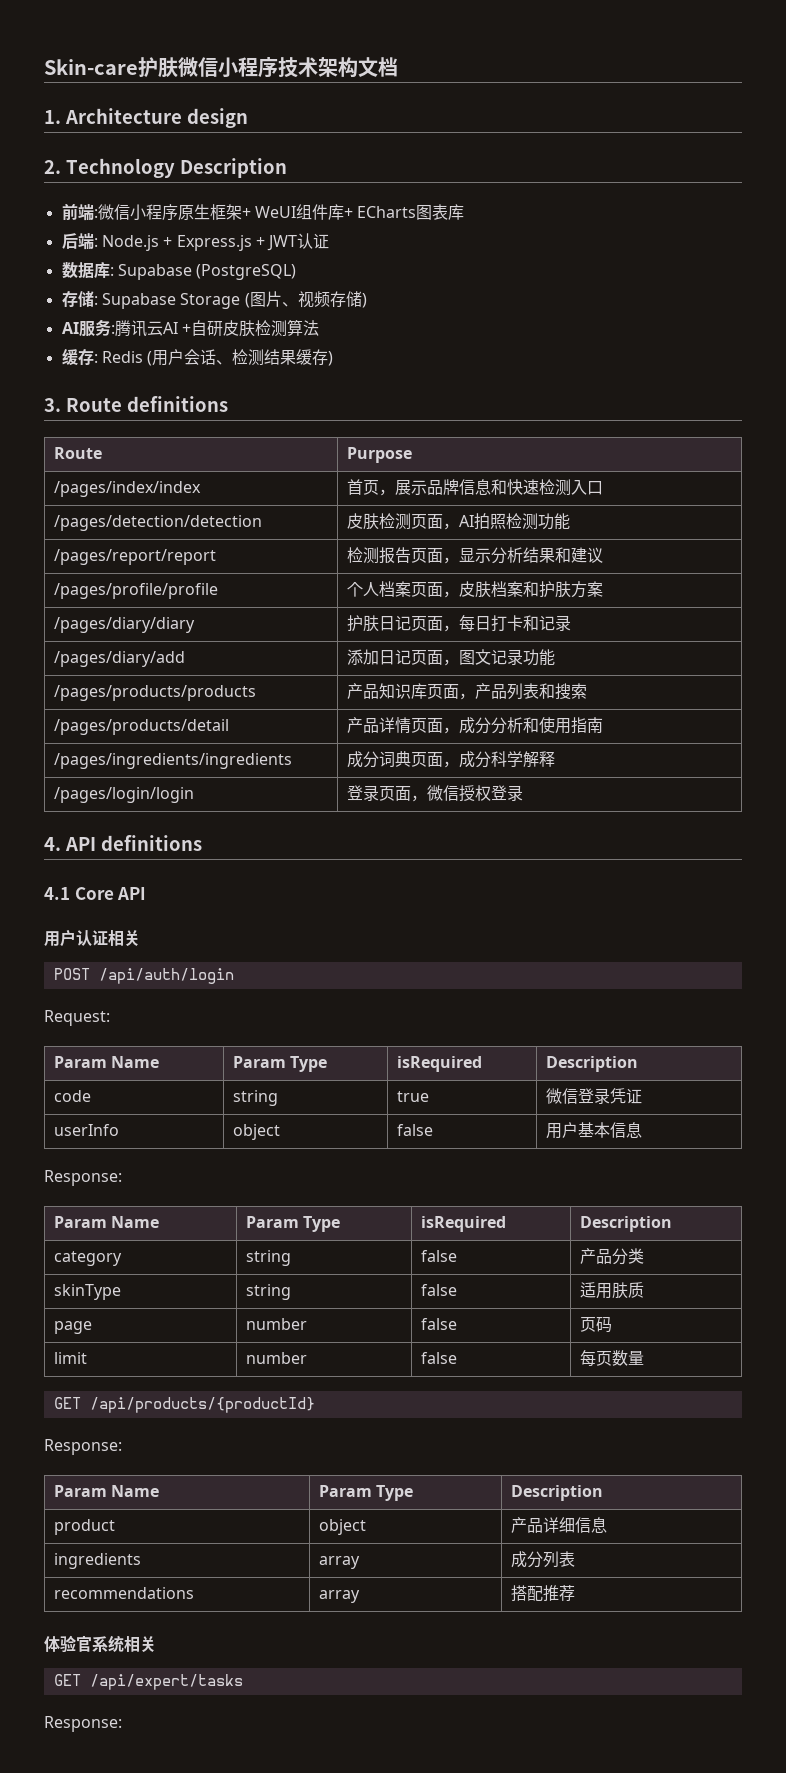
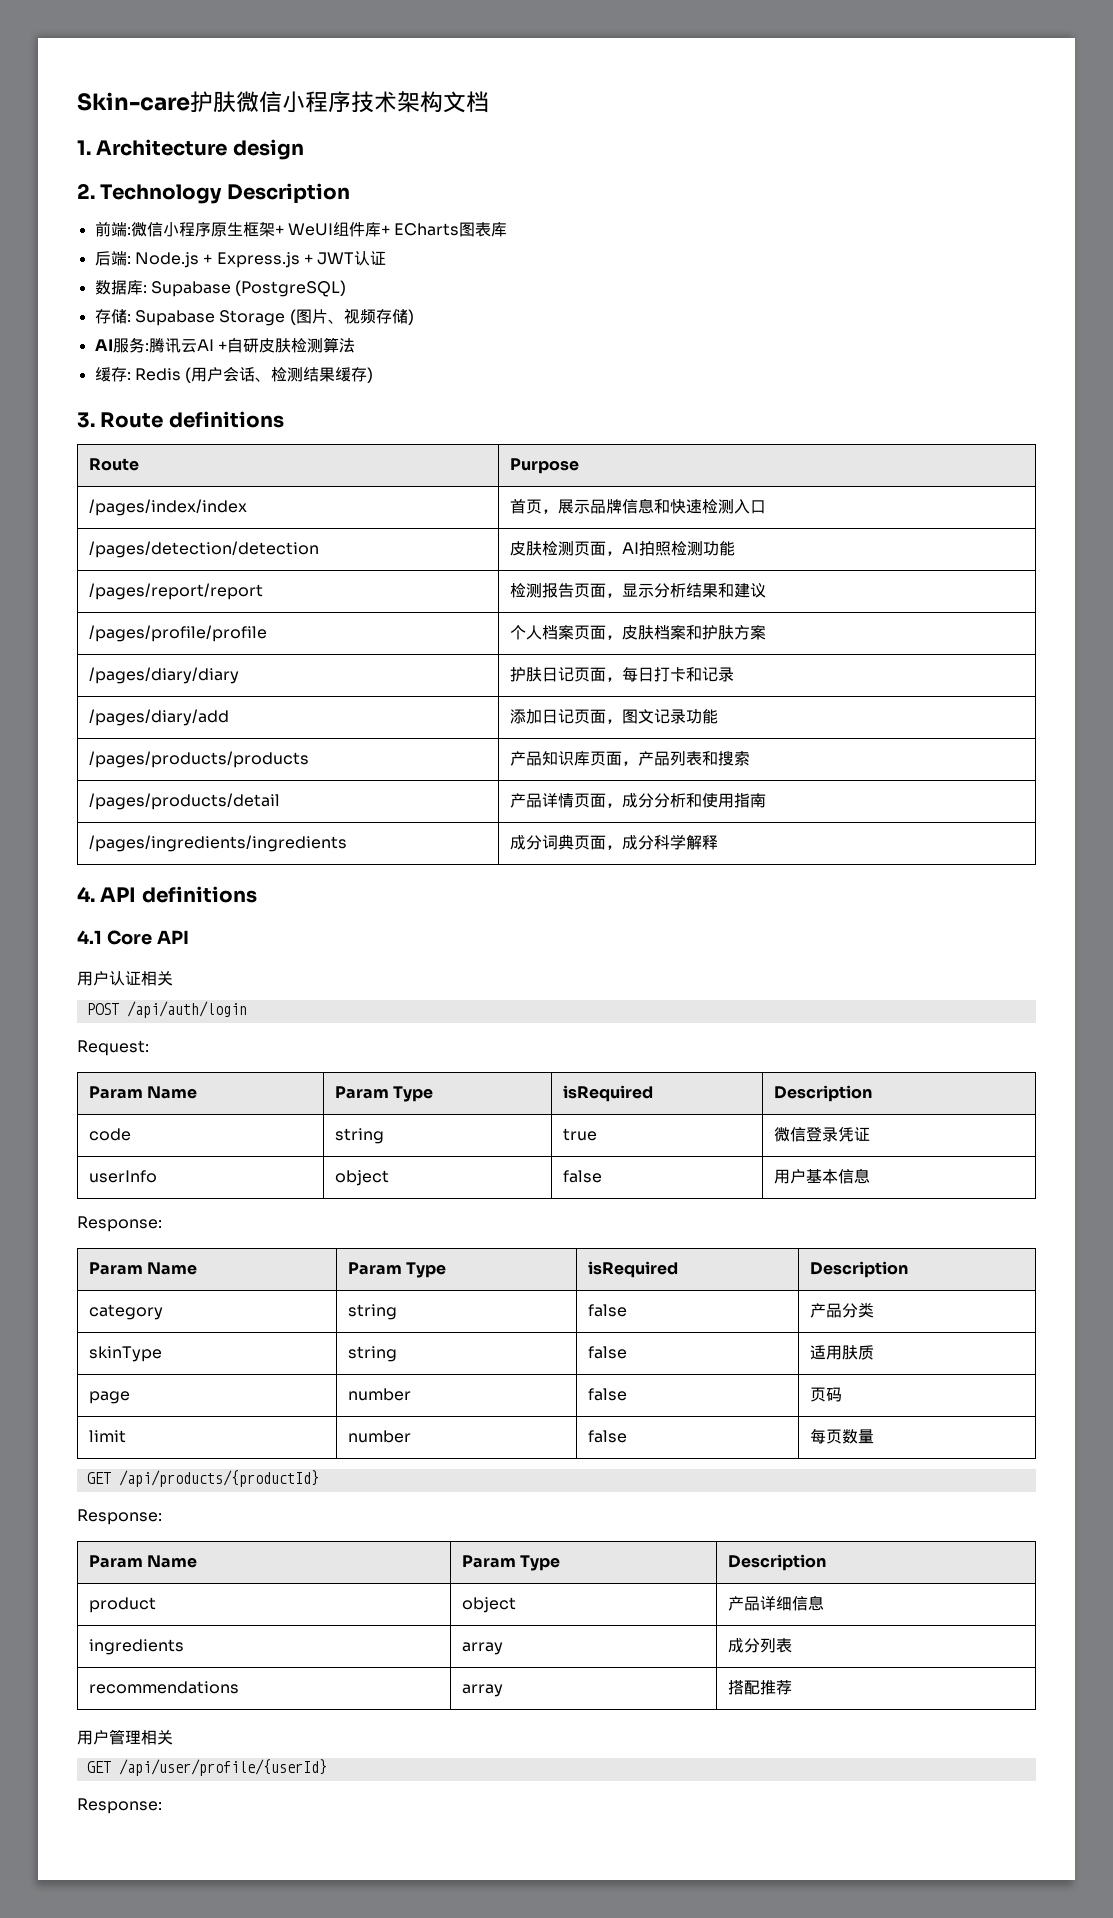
[53,787,194,803] [346,785,523,802] // /pages/login/login | 登录页面，微信授权登录 -> (718, 842) none
[44,1635,124,1653] 体验官系统 -> [77,1729,141,1745] 用户管理
[89,1674,243,1690] /api/expert/tasks -> [118,1759,327,1776] /api/user/profile/{userId}

